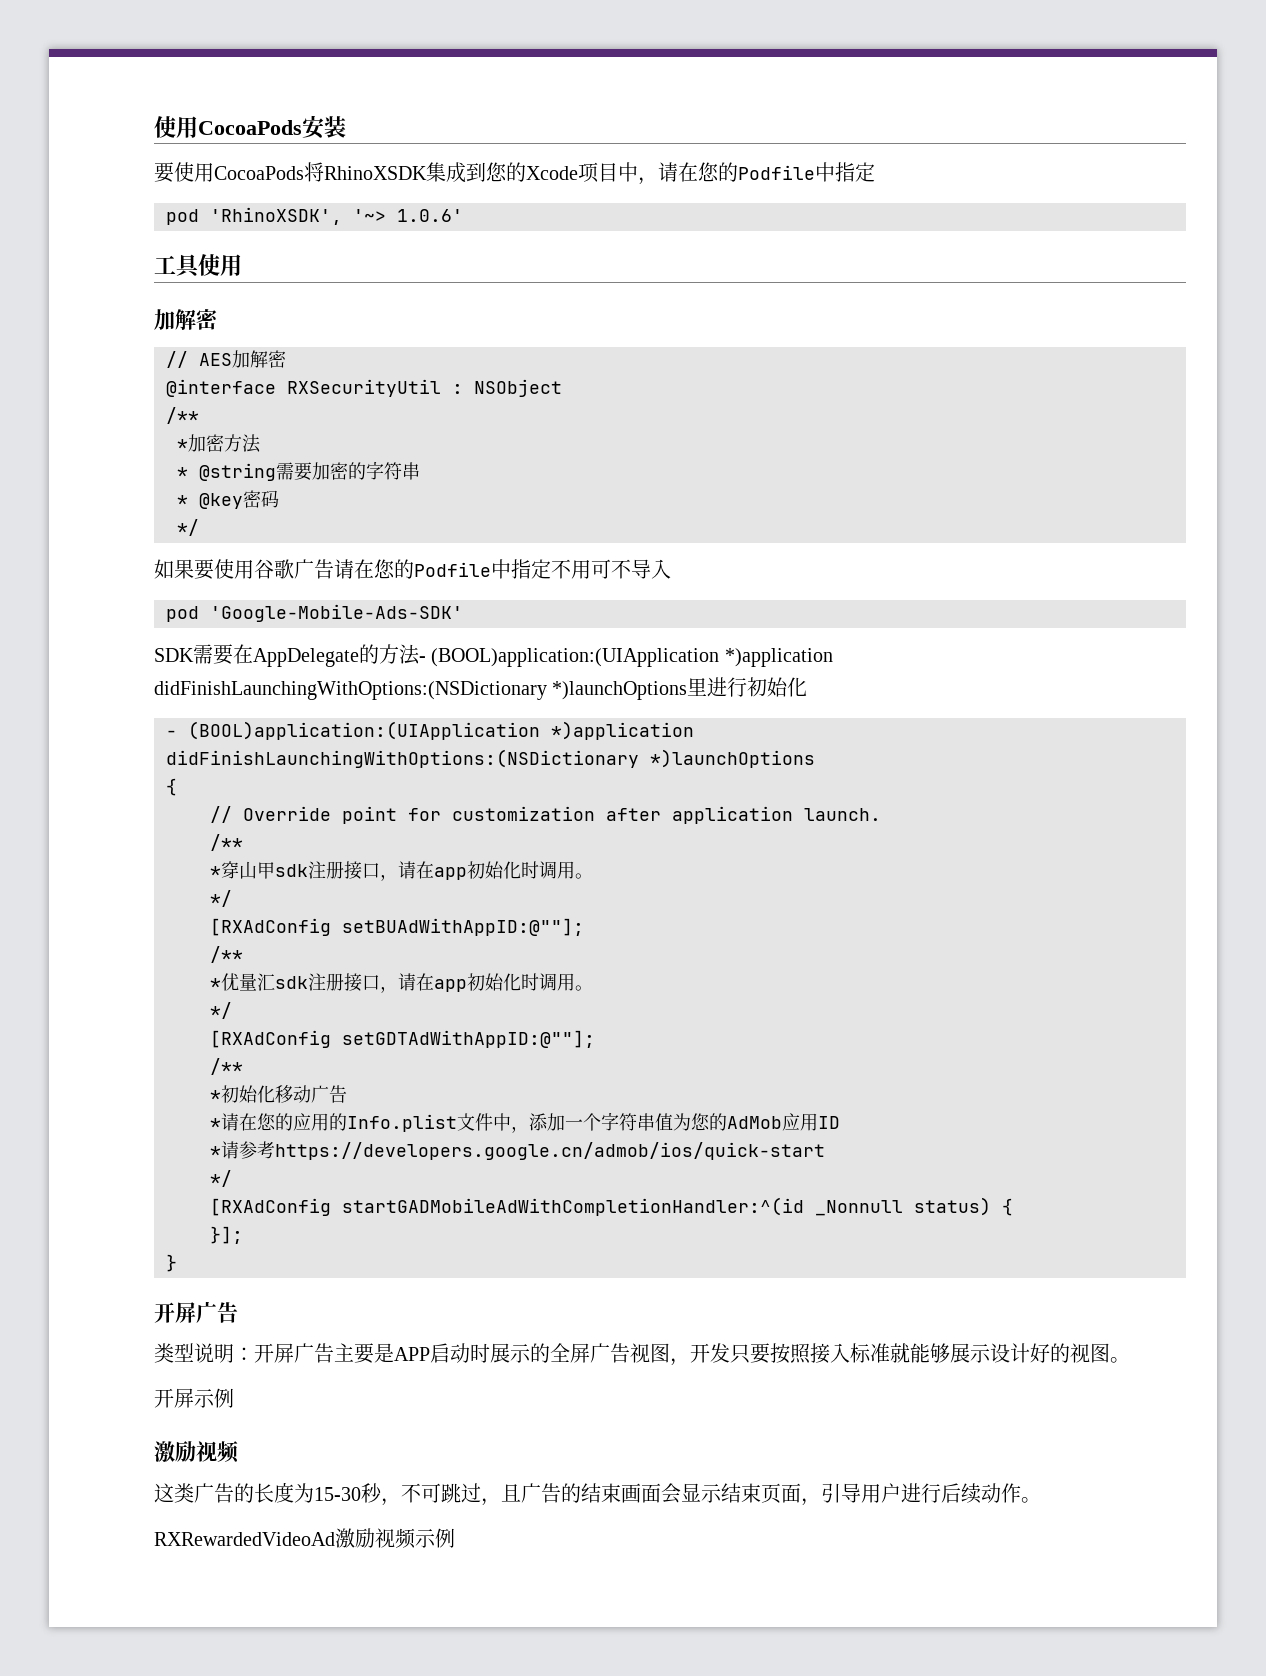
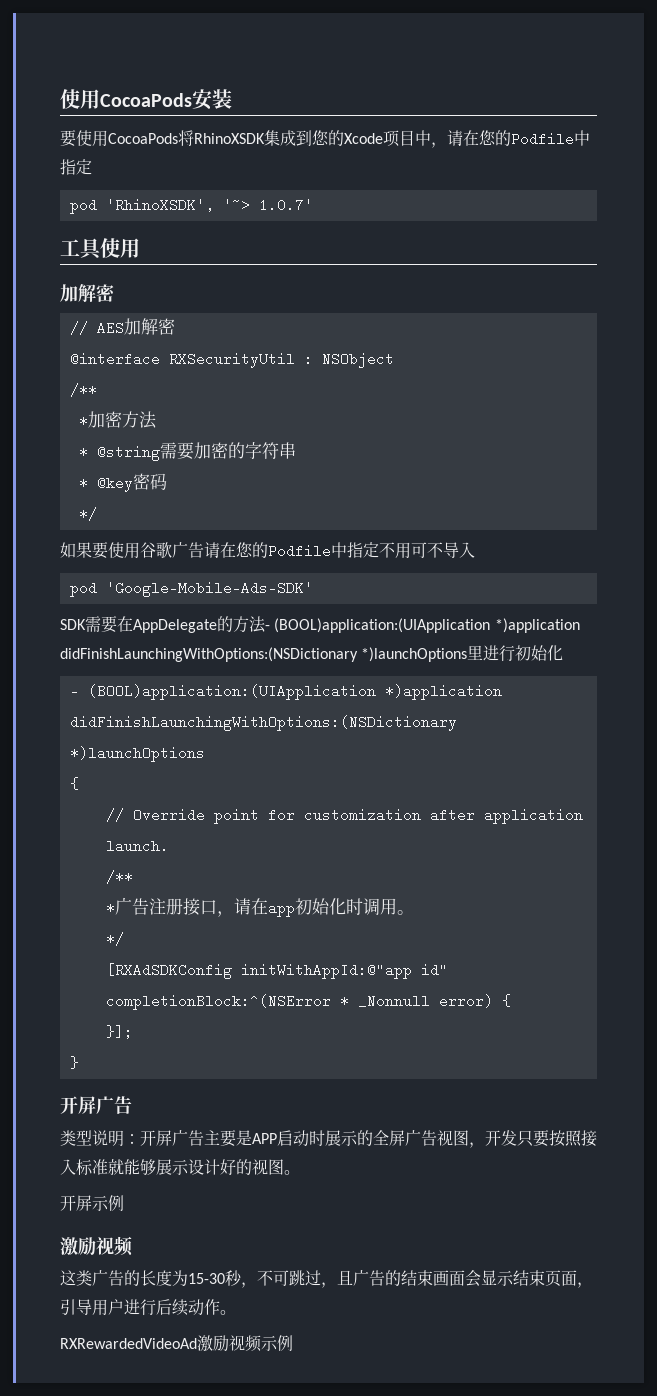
[397,209,463,222] 1.0.6' -> [258,198,313,212] 1.0.7'
[221,861,593,881] [210,890,232,907] [210,918,584,936] [210,946,243,963] [210,973,593,993] [210,1002,232,1019] [210,1030,595,1048] [210,1058,243,1075] [210,1085,347,1103] [210,1112,840,1133] [210,1141,825,1160] [210,1170,232,1187] [210,1197,991,1216] 穿山甲sdk注册接口，请在app初始化时调用。 // */ // [RXAdConfig setBUAdWithAppID:@""]; // /** // *优量汇sdk注册接口，请在app初始化时调用。 // */ // [RXAdConfig setGDTAdWithAppID:@""]; // /** // *初始化移动广告 // *请在您的应用的Info.plist文件中，添加一个字符串值为您的AdMob应用ID // *请参考https://developers.google.cn/admob/ios/quick-start // */ // [RXAdConfig startGADMobileAdWithCompletionHandler:^(id _Nonnull status) -> [114,897,414,917] [105,932,124,946] [105,963,448,979] [105,994,493,1010] 广告注册接口，请在app初始化时调用。 // */ // [RXAdSDKConfig initWithAppId:@"app id" completionBlock:^(NSError * _Nonnull error)

